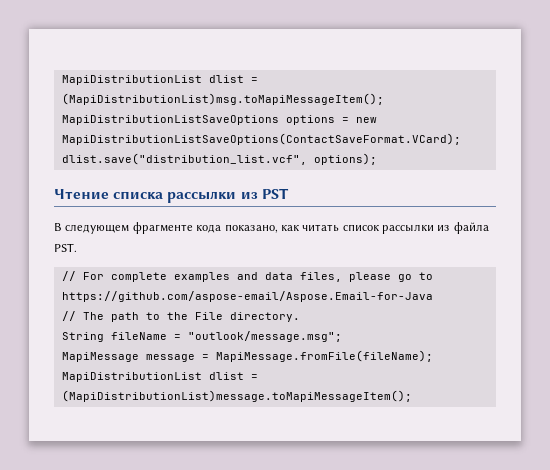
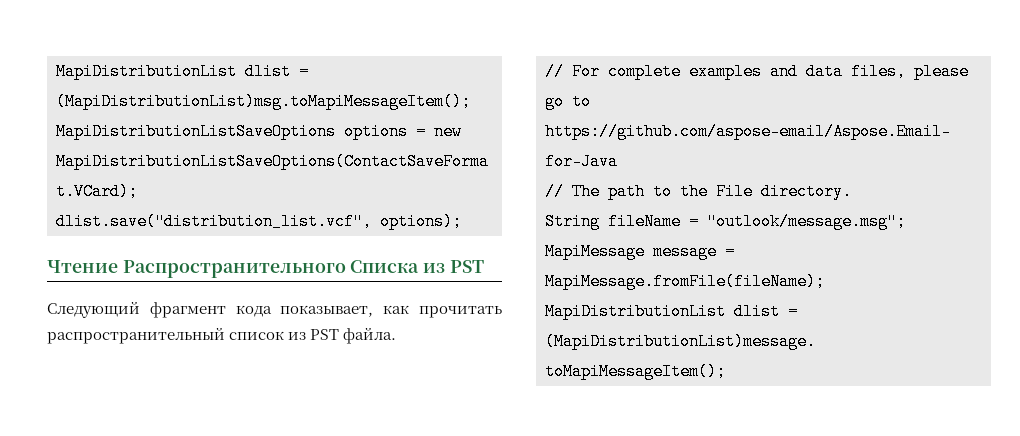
[113,191,237,203] списка рассылки -> [122,260,420,278] Распространительного Списка
[54,222,489,234] [54,243,77,252] В следующем фрагменте кода показано, как читать список рассылки из файла PST. -> [47,301,503,318] [47,327,397,344] Следующий фрагмент кода показывает, как прочитать распространительный список из PST файла.

